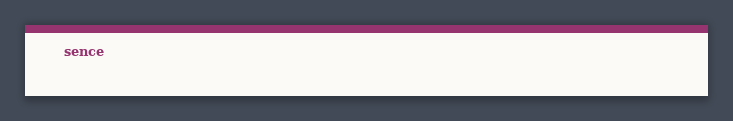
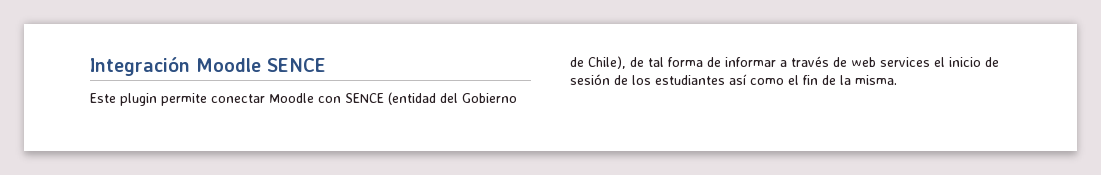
[64,49,104,56] sence -> [90,57,326,76] [90,92,517,106] [570,56,999,69] [570,74,897,85] Integración Moodle SENCE // Este plugin permite conectar Moodle con SENCE (entidad del Gobierno de Chile), de tal forma de informar a través de web services el inicio de sesión de los estudiantes así como el fin de la misma.

